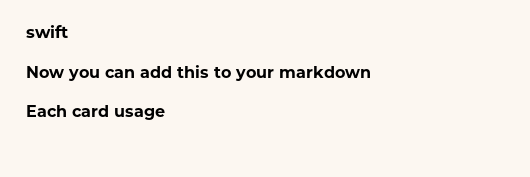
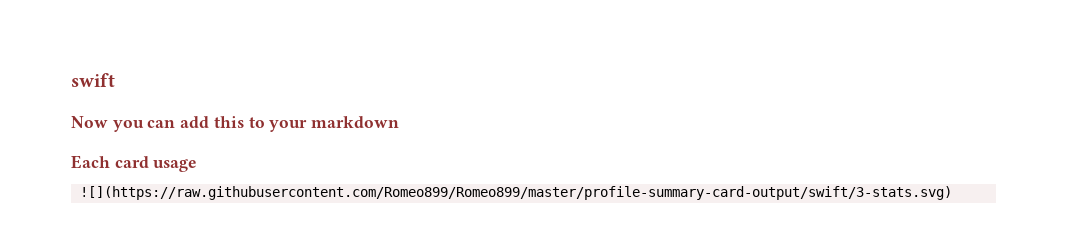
(165, 114) none -> [80,186,953,200] // ![](https://raw.githubusercontent.com/Romeo899/Romeo899/master/profile-summary-card-output/swift/3-stats.svg)

